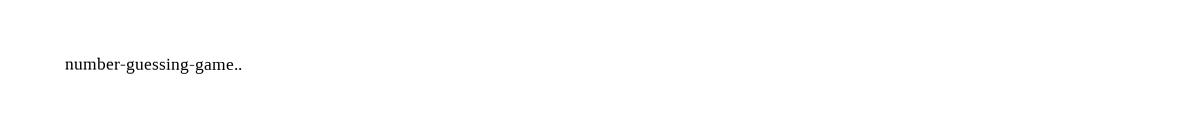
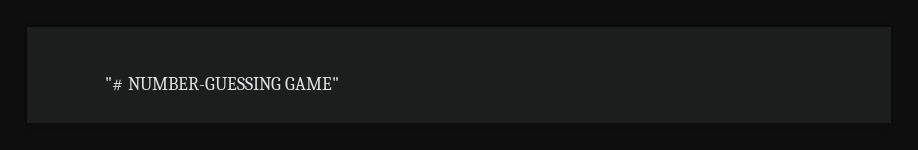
[64,57,243,75] number-guessing-game.. -> [105,77,340,91] "# NUMBER-GUESSING GAME"

